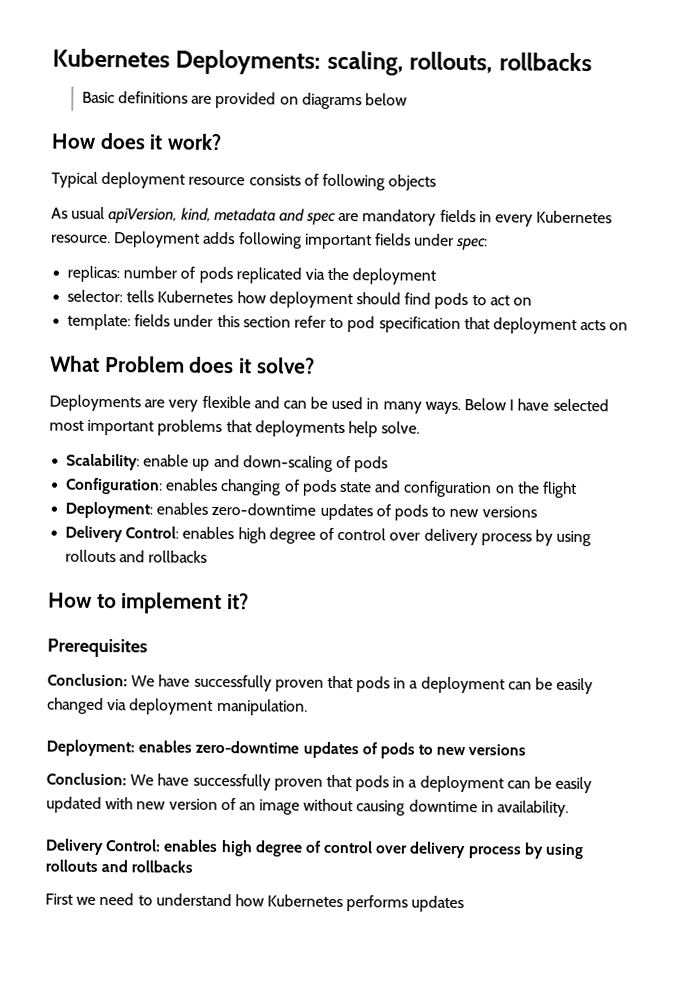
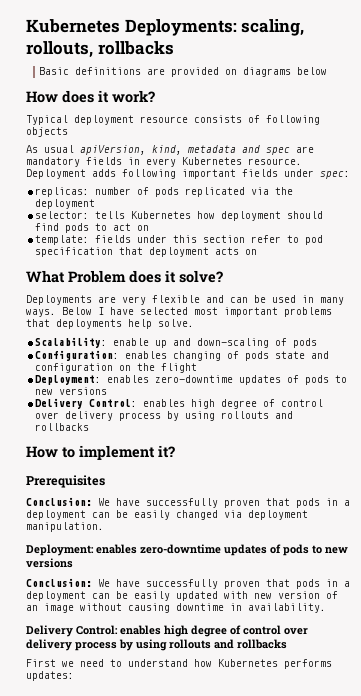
[411,895,465,913] updates -> [26,671,74,681] updates:

